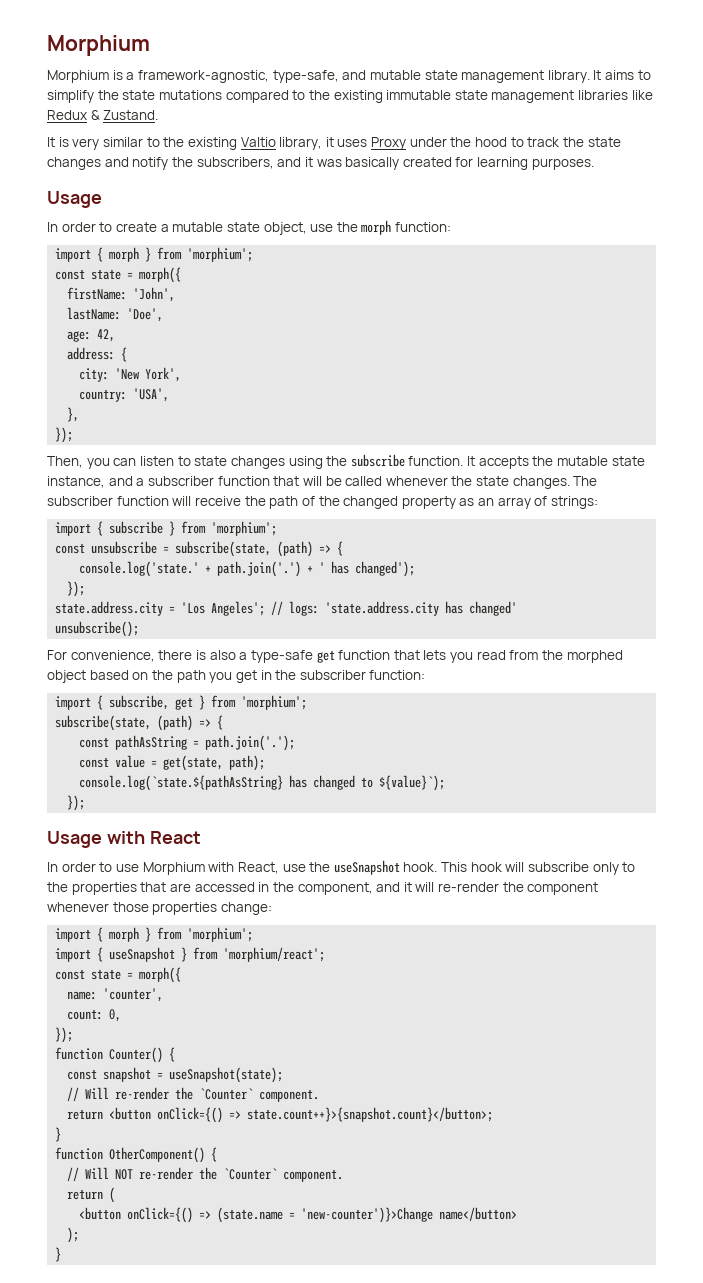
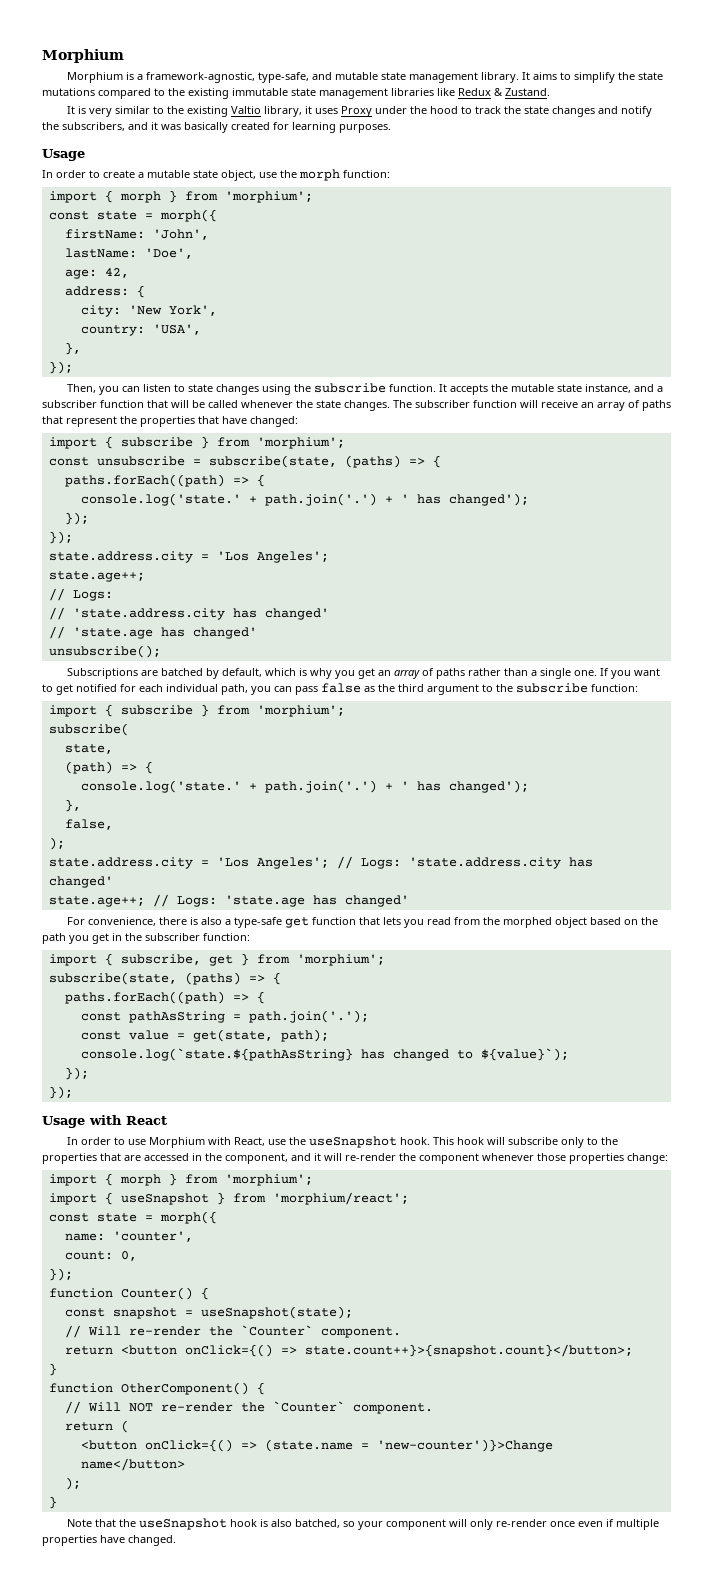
[244,496,599,509] the path of the changed property as an array of strings: -> [581,400,671,411] [42,416,298,427] an array of paths that represent the properties that have changed:
[277,541,314,557] (path) -> [344,455,441,468] [64,474,225,487] (paths) => { // paths.forEach((path)
[55,601,518,616] [55,621,140,637] // state.address.city = 'Los Angeles'; // logs: 'state.address.city has changed' // unsubscribe(); -> [48,531,73,544] [48,551,329,563] [48,571,145,582] [48,588,113,601] [48,607,329,620] [48,626,257,639] [48,645,161,658] [66,668,660,679] [42,683,638,695] [48,704,345,717] [48,723,129,736] [64,744,113,754] [64,761,153,774] [80,780,529,793] [64,799,81,812] [64,819,113,830] [48,837,65,850] [48,856,593,869] [48,876,113,888] [48,894,409,907] // }); // state.address.city = 'Los Angeles'; // state.age++; // // Logs: // // 'state.address.city has changed' // // 'state.age has changed' // unsubscribe(); // Subscriptions are batched by default, which is why you get an array of paths rather than a single one. If you want to get notified for each individual path, you can pass false as the third argument to the subscribe function: // import { subscribe } from 'morphium'; // subscribe( // state, // (path) => { // console.log('state.' + path.join('.') + ' has changed'); // }, // false, // ); // state.address.city = 'Los Angeles'; // Logs: 'state.address.city has changed' // state.age++; // Logs: 'state.age has changed'
[157,715,194,731] (path) -> [184,972,281,985] [64,991,225,1004] (paths) => { // paths.forEach((path)
(86, 803) none -> [48,1086,73,1099] // });
(62, 1254) none -> [66,1518,659,1530] [42,1535,176,1546] // Note that the useSnapshot hook is also batched, so your component will only re-render once even if multiple properties have changed.

